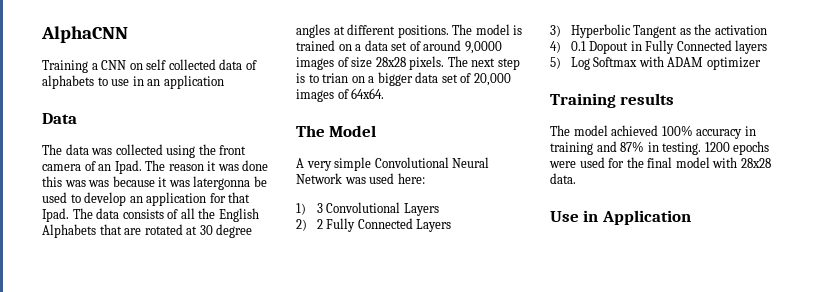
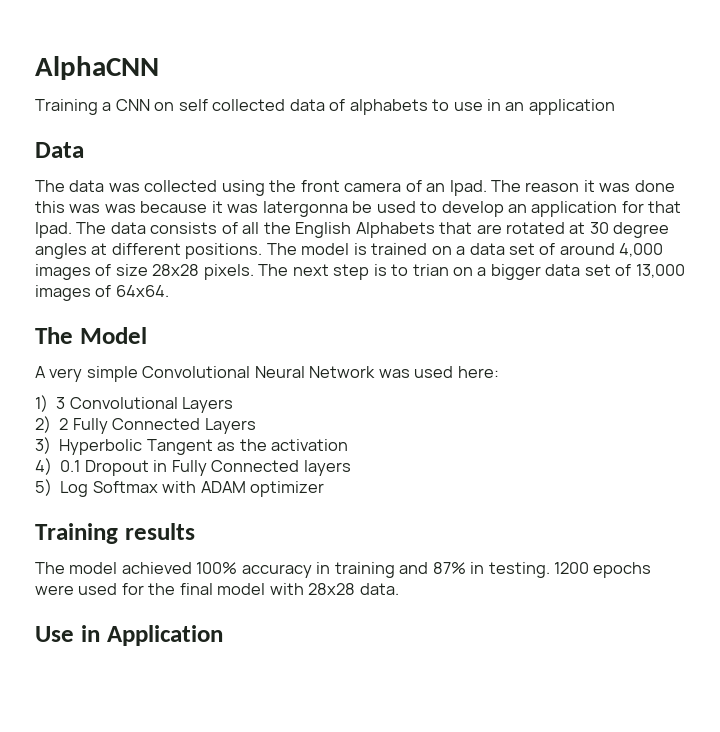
[464,41,502,54] 9,0000 -> [619,243,664,257] 4,000
[473,73,511,86] 20,000 -> [635,264,685,278] 13,000
[589,41,629,54] Dopout -> [84,460,149,476] Dropout

